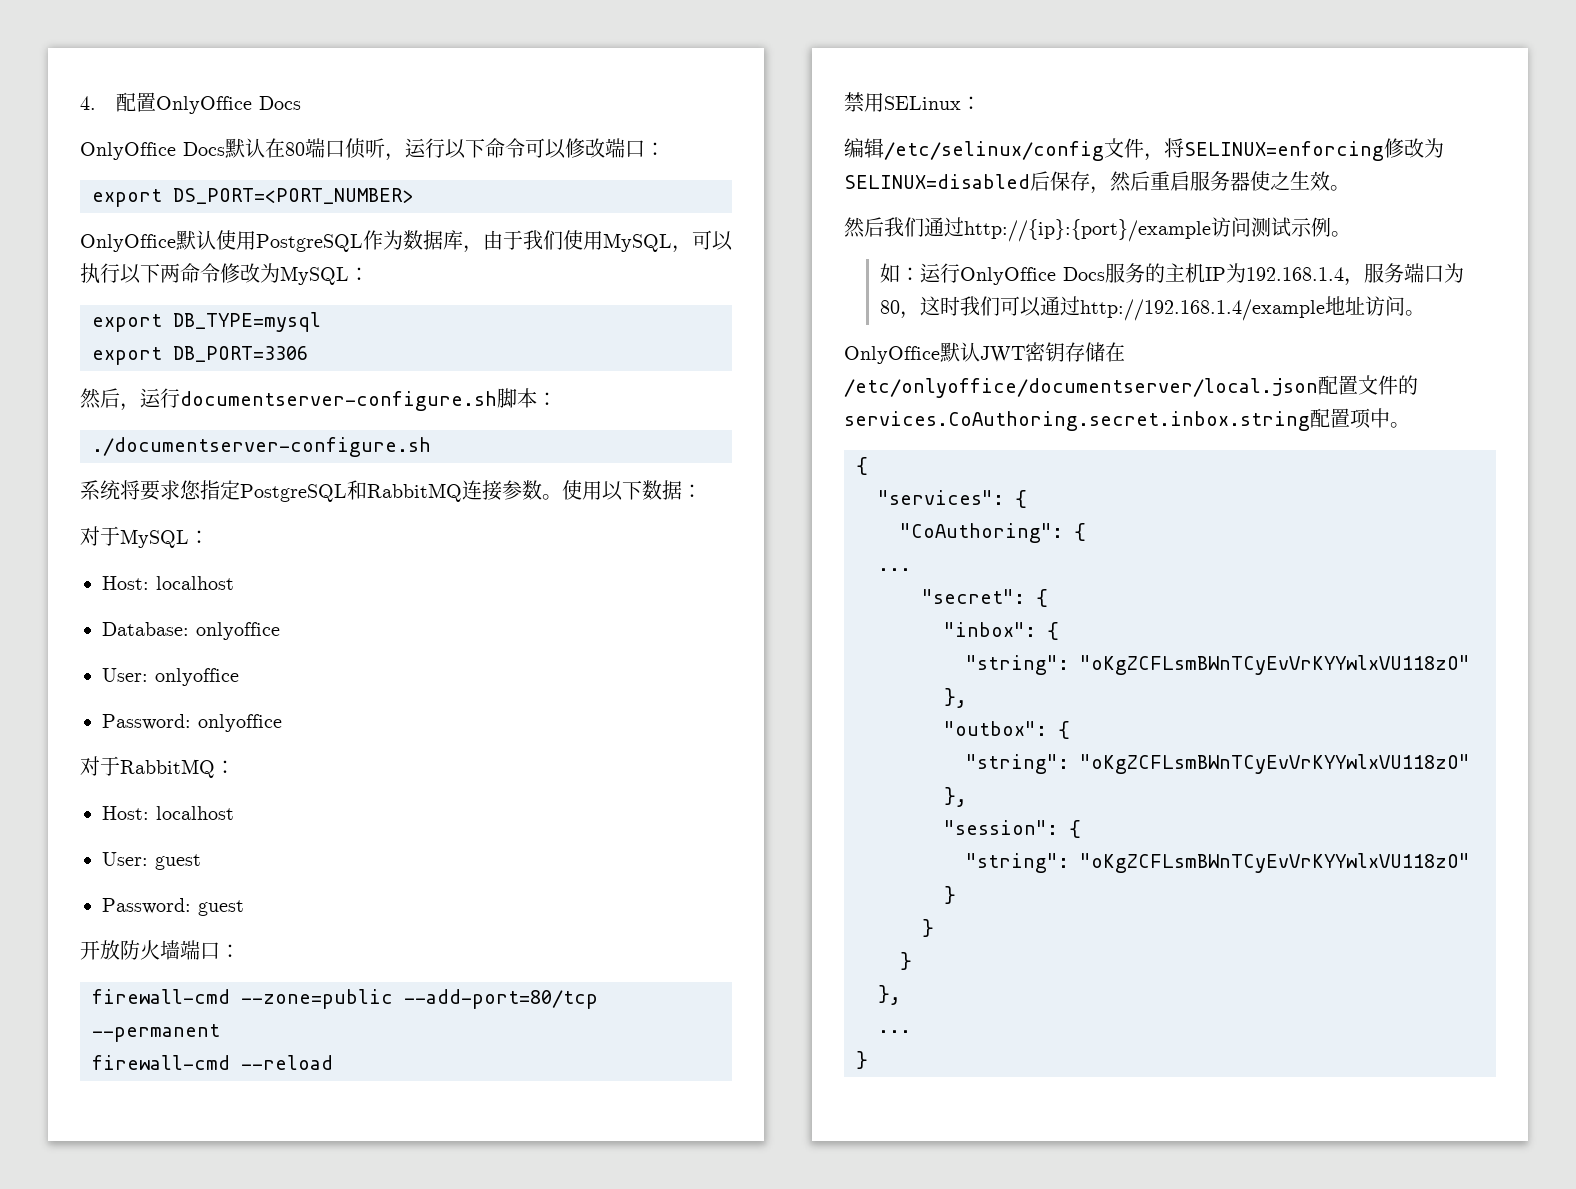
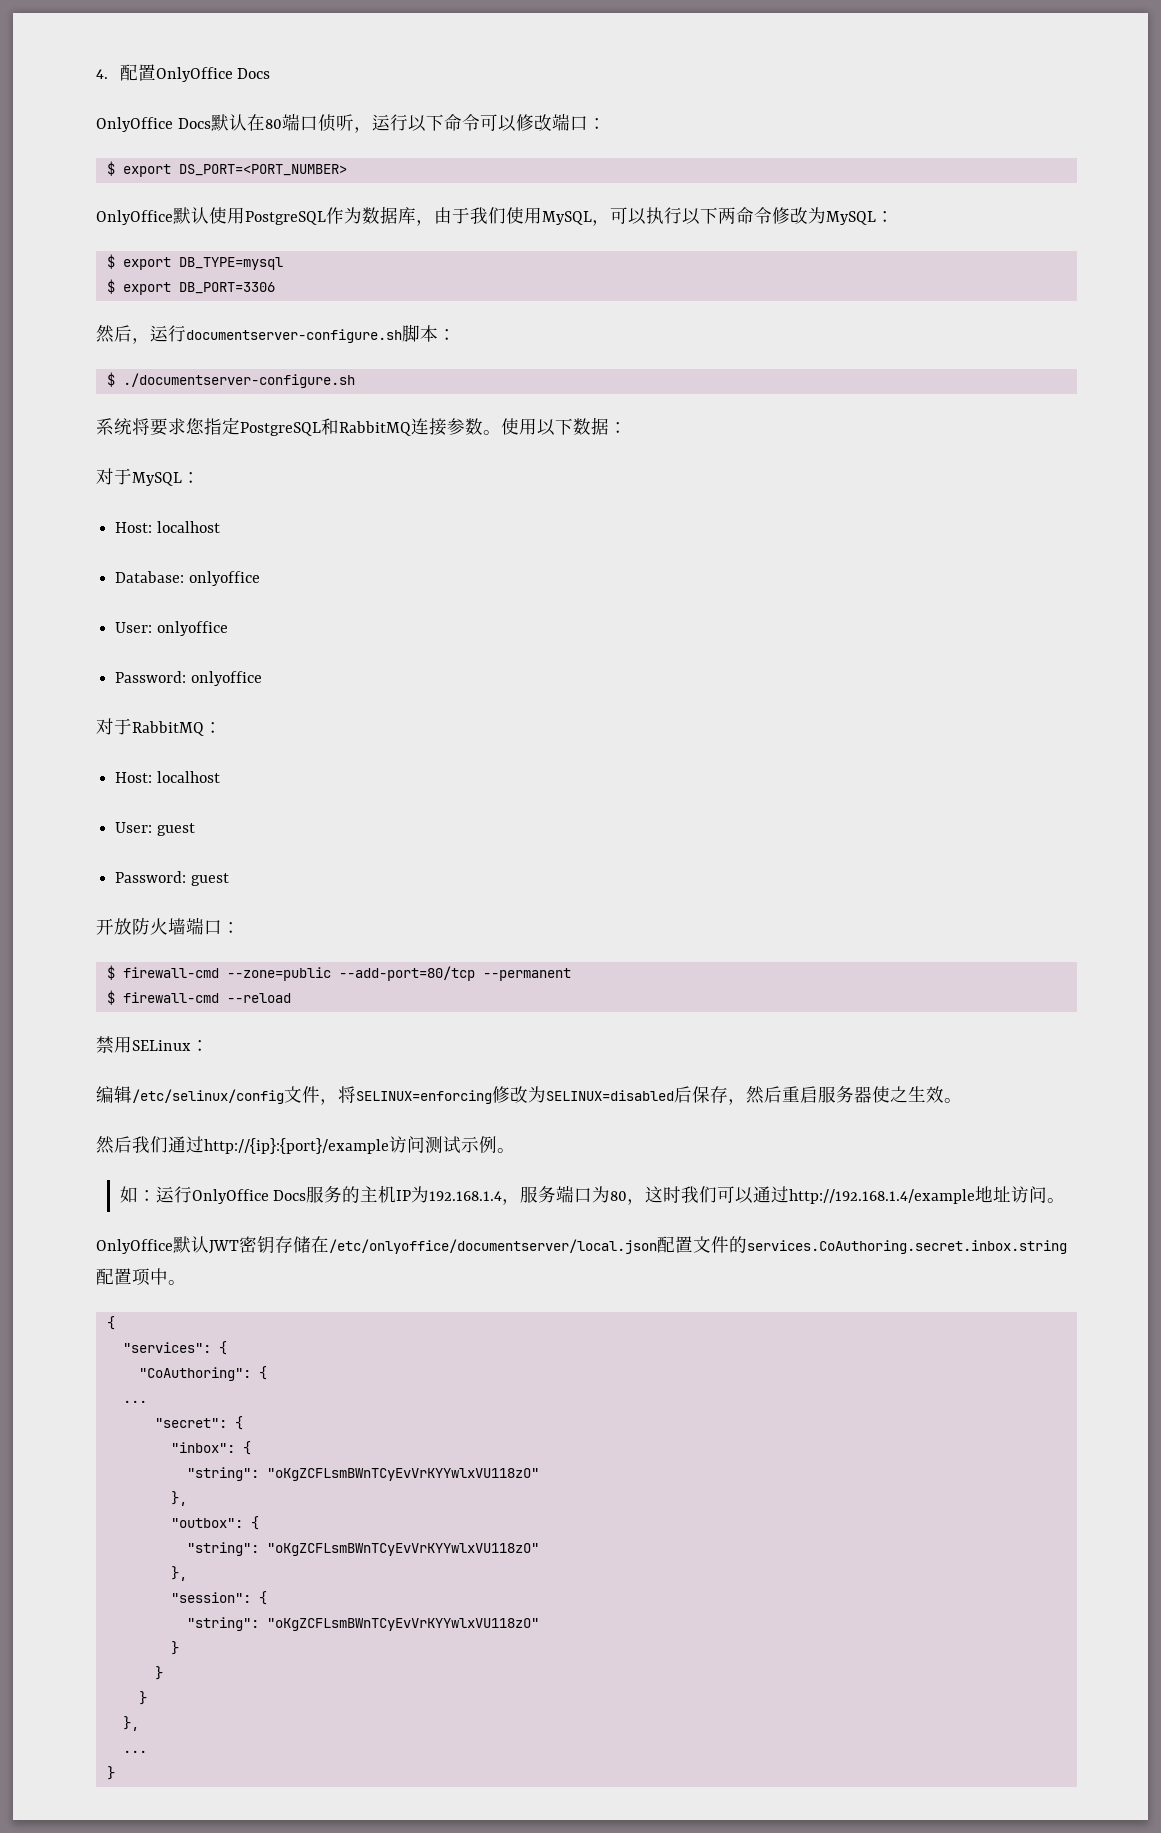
(665, 149) none -> [106,161,115,176] $
(369, 274) none -> [106,254,115,269] $
(321, 322) none -> [106,279,115,294] $
(557, 399) none -> [106,372,115,387] $
(240, 951) none -> [106,965,115,980] $
(220, 1033) none -> [106,990,115,1005] $

